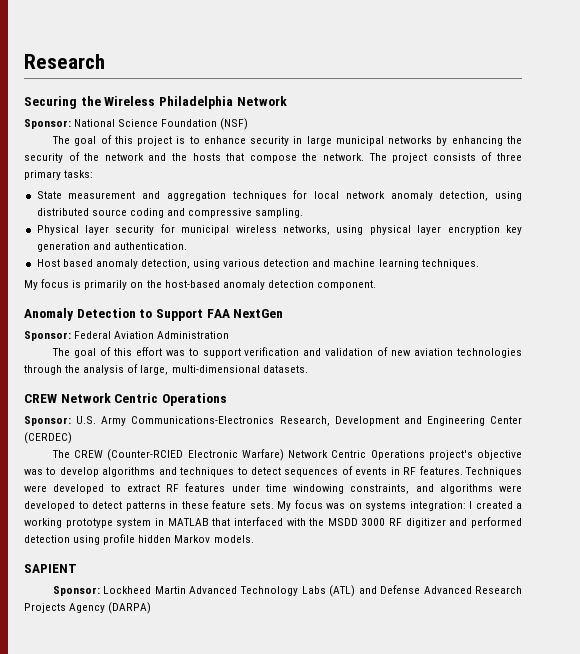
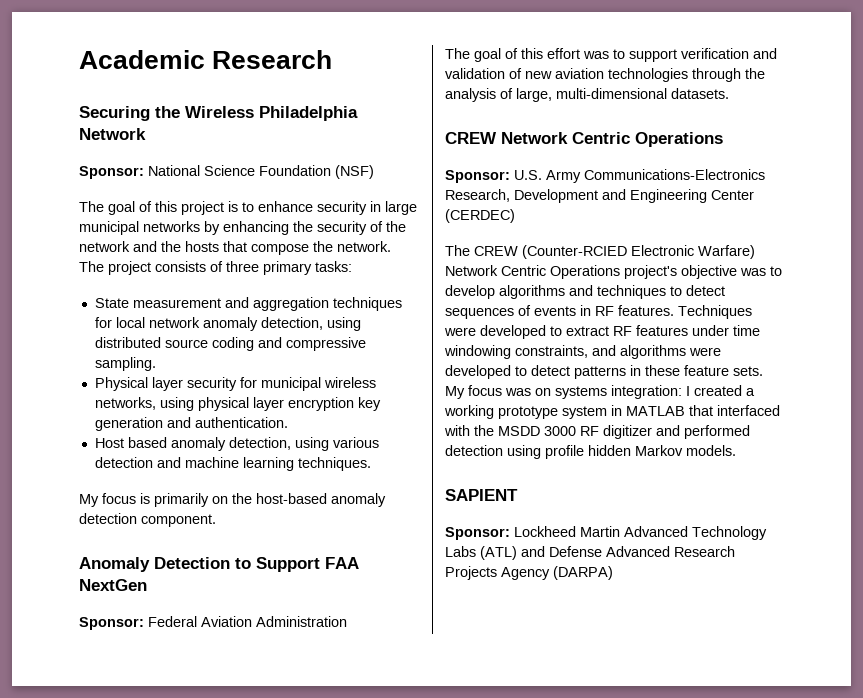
(24, 61) none -> [79,50,205,69] Academic

